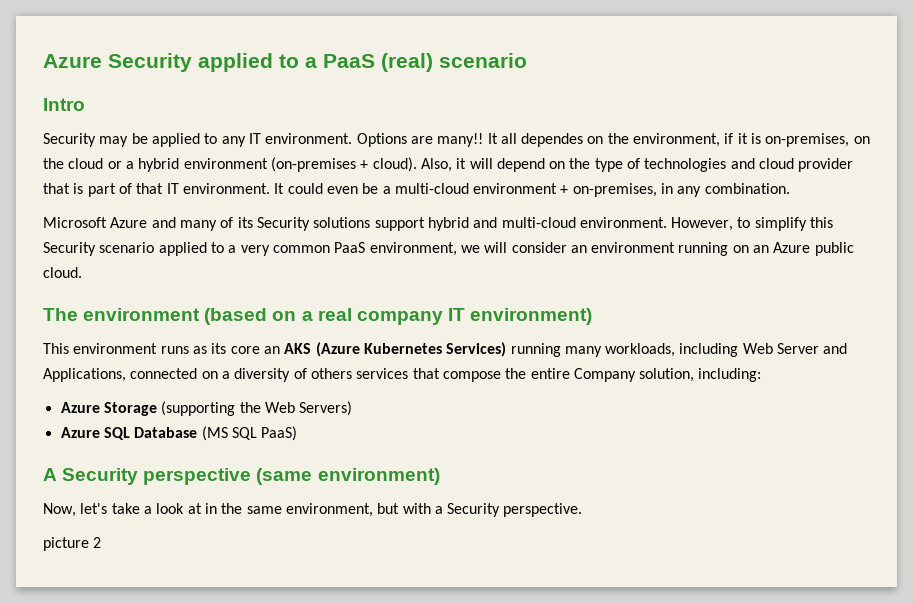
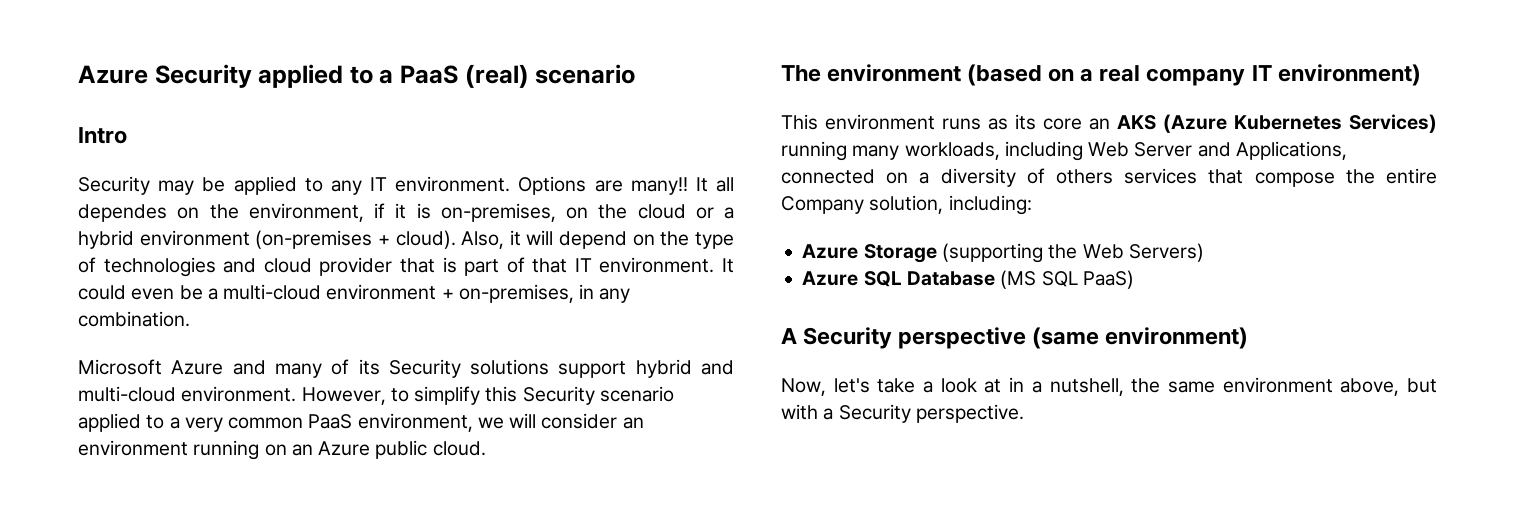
[221,503,373,517] the same environment, -> [1031,377,1400,396] a nutshell, the same environment above,
[43,537,102,551] // picture 2 -> (1024, 413) none

